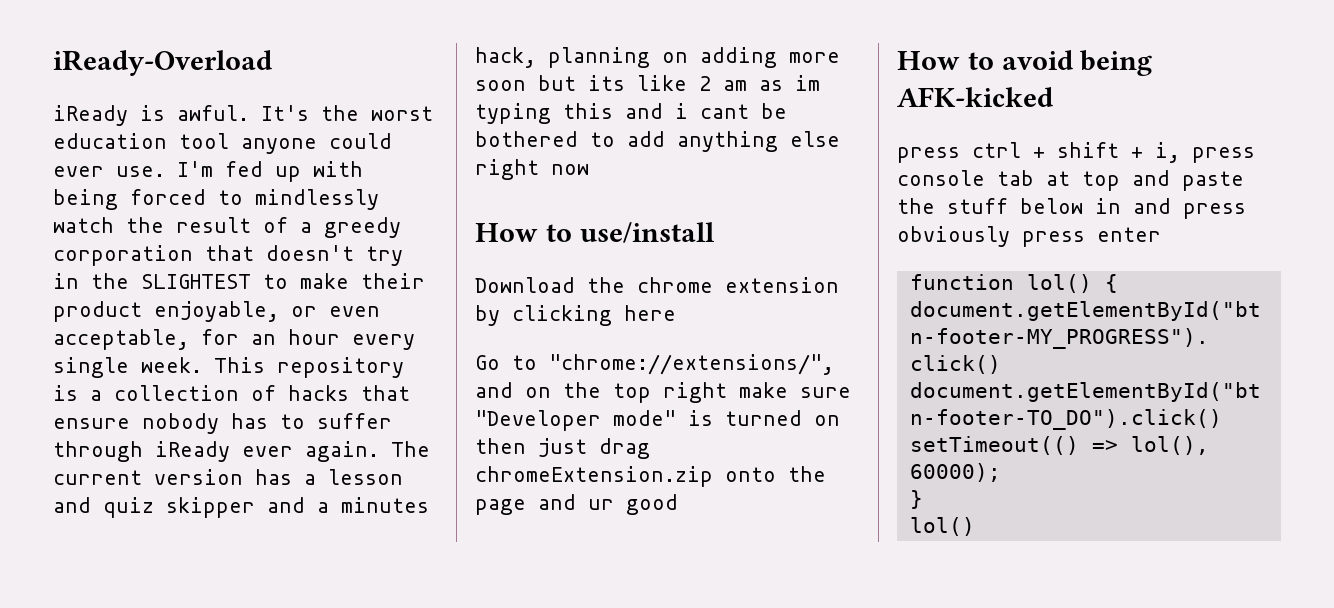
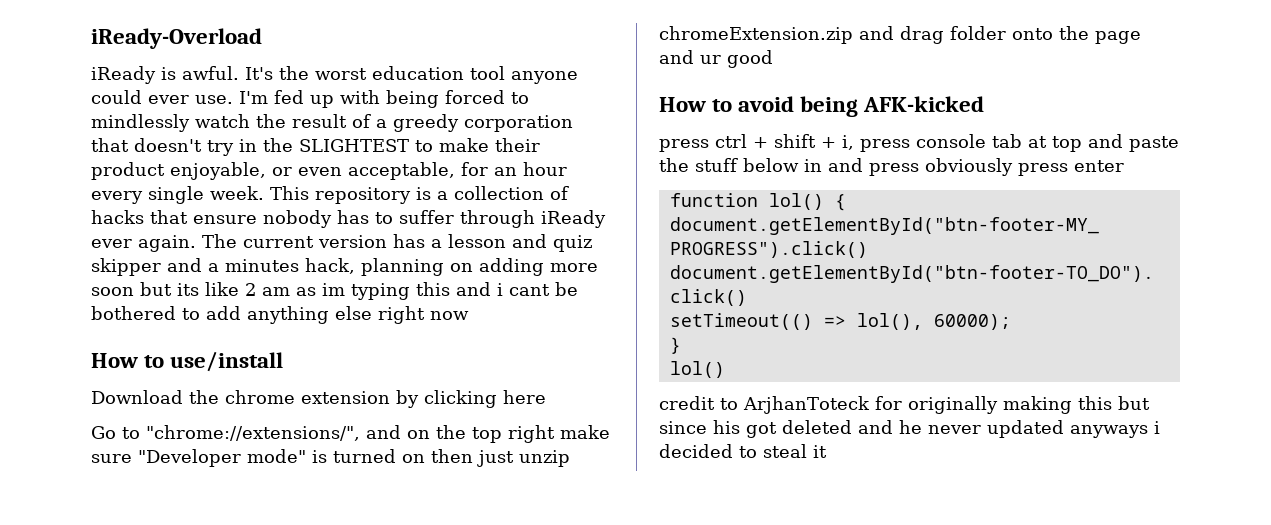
[599,438,650,459] [475,466,713,487] drag chromeExtension.zip -> [519,450,570,467] [659,26,1006,44] unzip chromeExtension.zip and drag folder
(975, 526) none -> [659,396,1150,414] [659,420,1160,438] [659,444,827,458] // credit to ArjhanToteck for originally making this but since his got deleted and he never updated anyways i decided to steal it

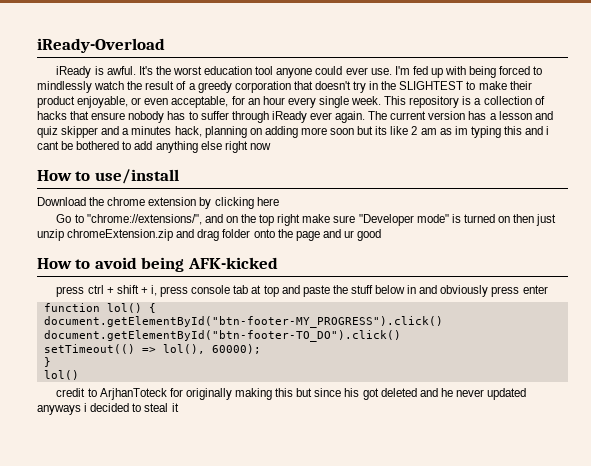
[869,163,919,176] press -> (438, 289) none

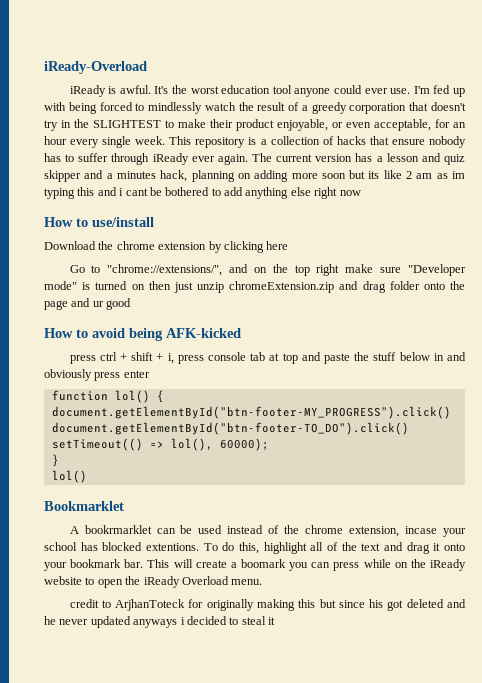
(79, 375) none -> [44,501,124,511] [69,525,466,537] [44,542,466,554] [44,559,467,571] [44,576,263,588] // Bookmarklet // A bookrmarklet can be used instead of the chrome extension, incase your school has blocked extentions. To do this, highlight all of the text and drag it onto your bookmark bar. This will create a boomark you can press while on the iReady website to open the iReady Overload menu.

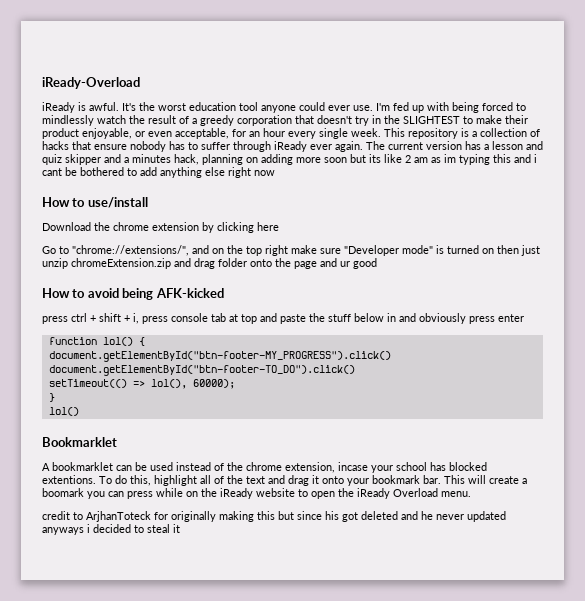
[84,525,152,534] bookrmarklet -> [52,462,113,471] bookmarklet

